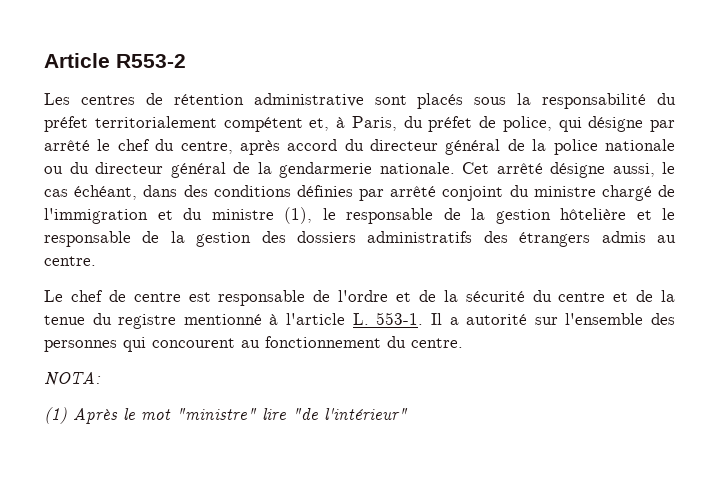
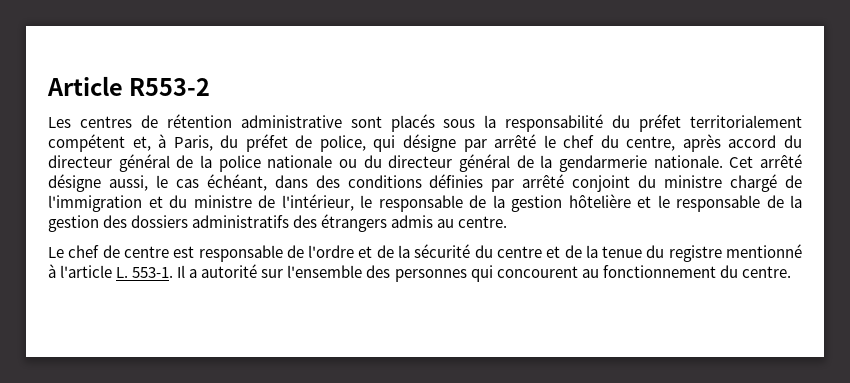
[284,207,312,224] (1), -> [258,194,354,211] de l'intérieur,
[44,372,101,386] [44,407,408,424] // NOTA: // (1) Après le mot "ministre" lire "de l'intérieur" -> (791, 272) none

